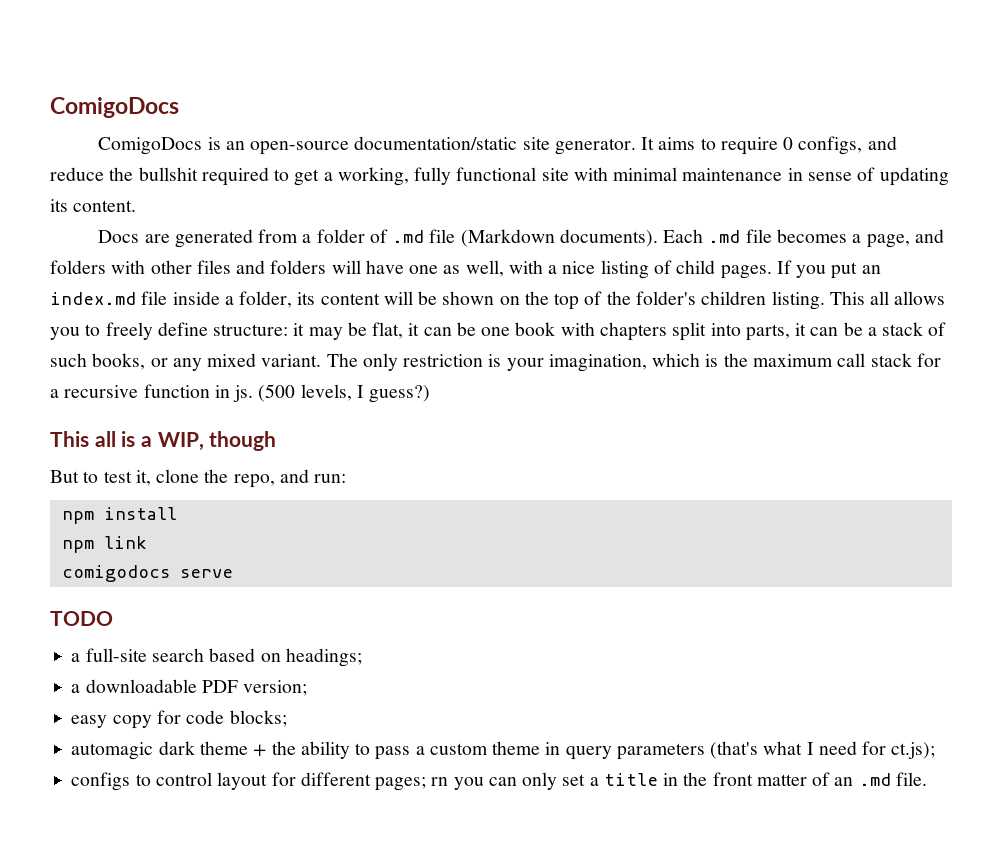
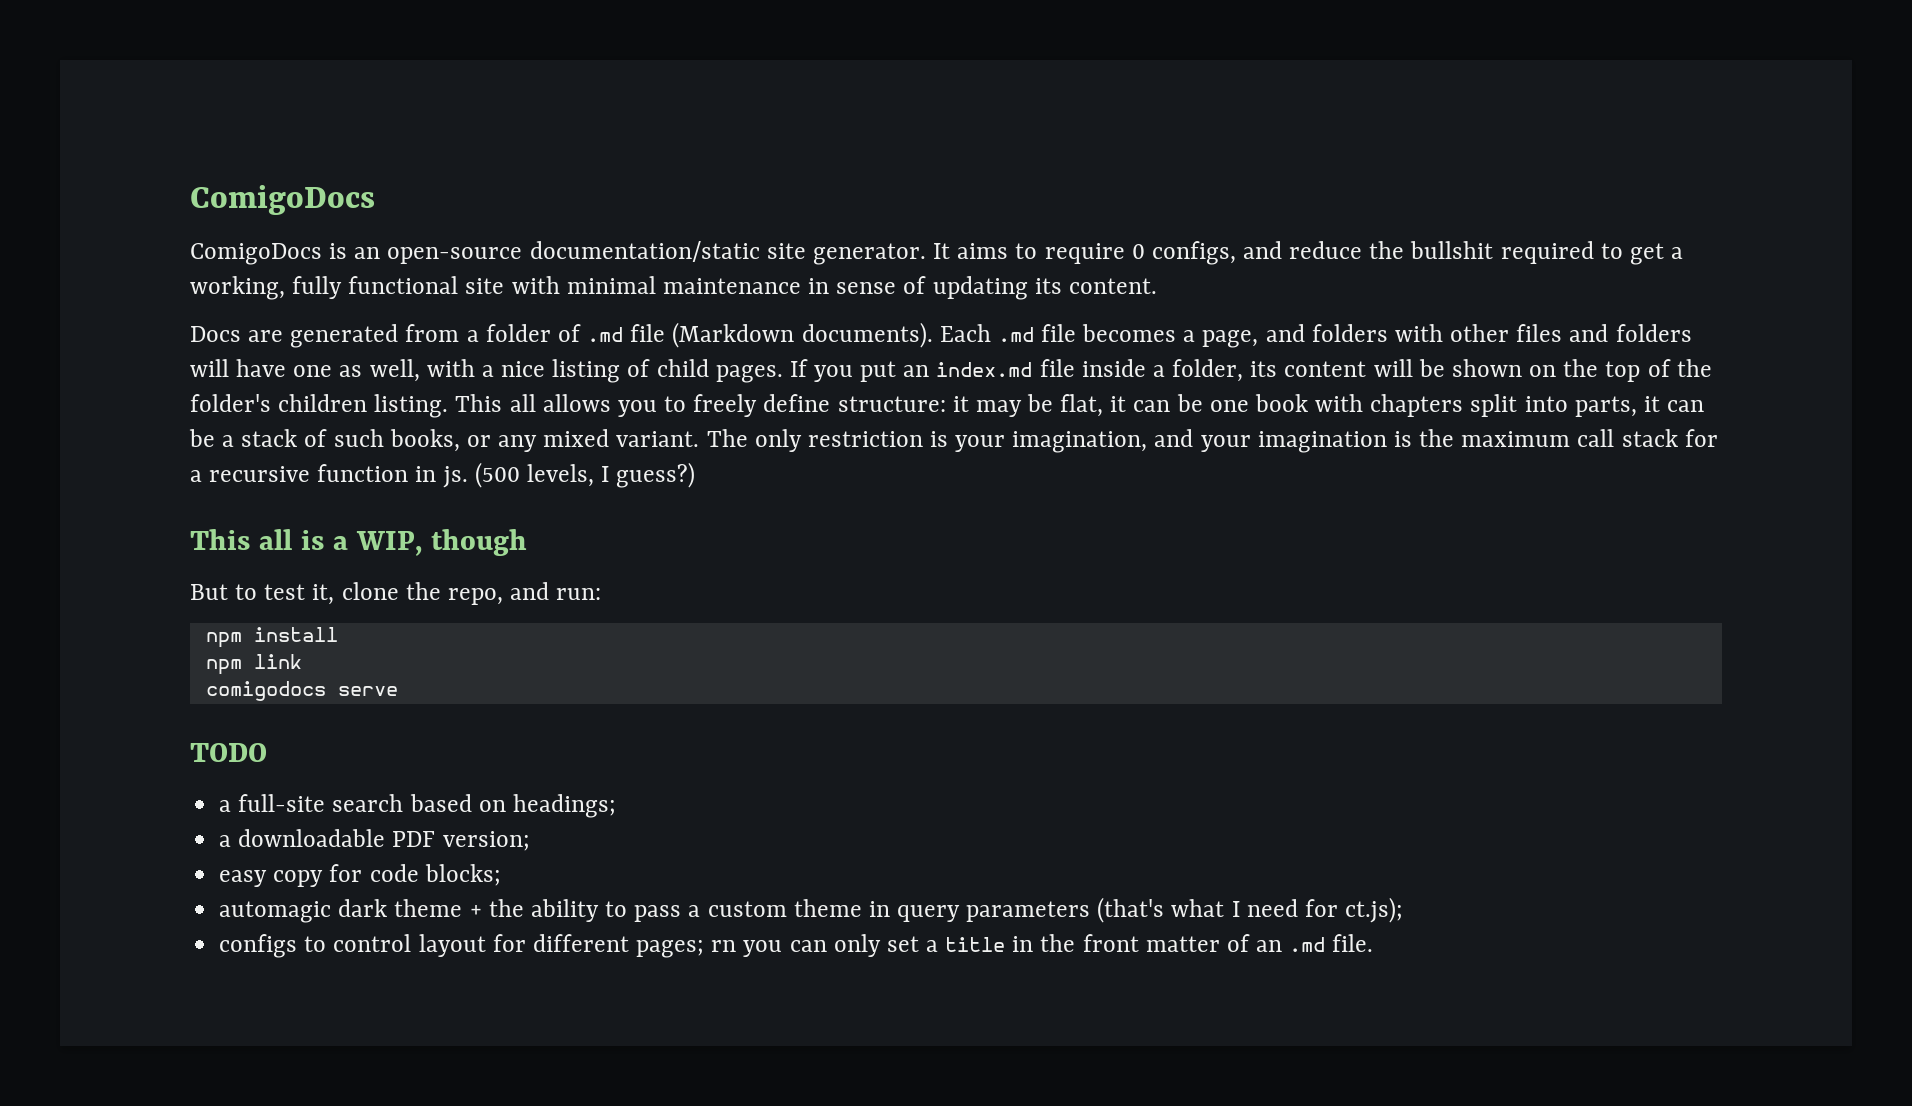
[652,353,701,367] which -> [1154,429,1387,453] and your imagination

